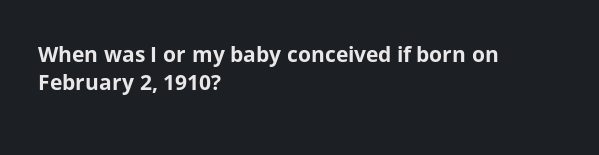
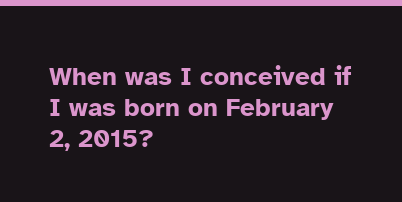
[163,46,413,67] or my baby conceived if -> [200,65,352,85] [49,99,116,116] conceived if I was
[163,75,222,90] 1910? -> [78,130,154,147] 2015?

